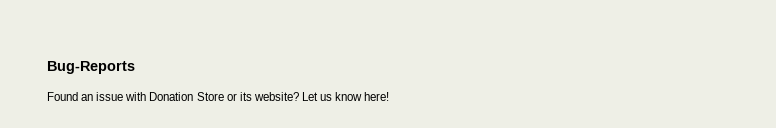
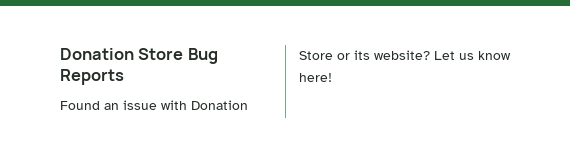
[47,61,135,74] Bug-Reports -> [60,48,218,64] [60,69,124,85] Donation Store Bug Reports

